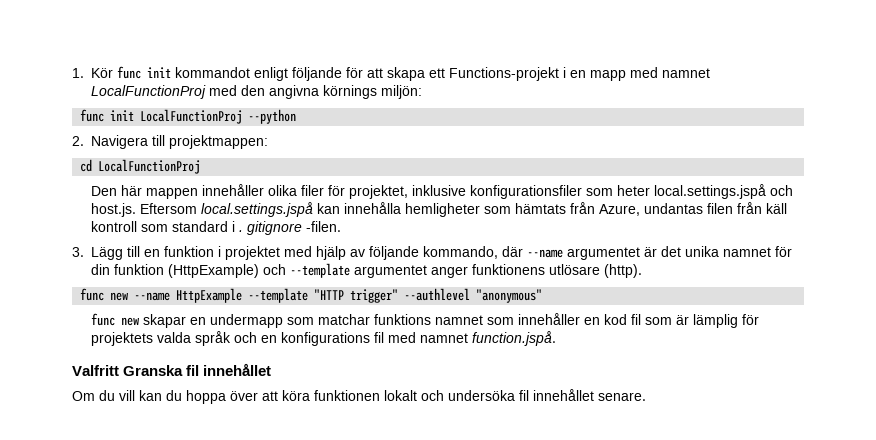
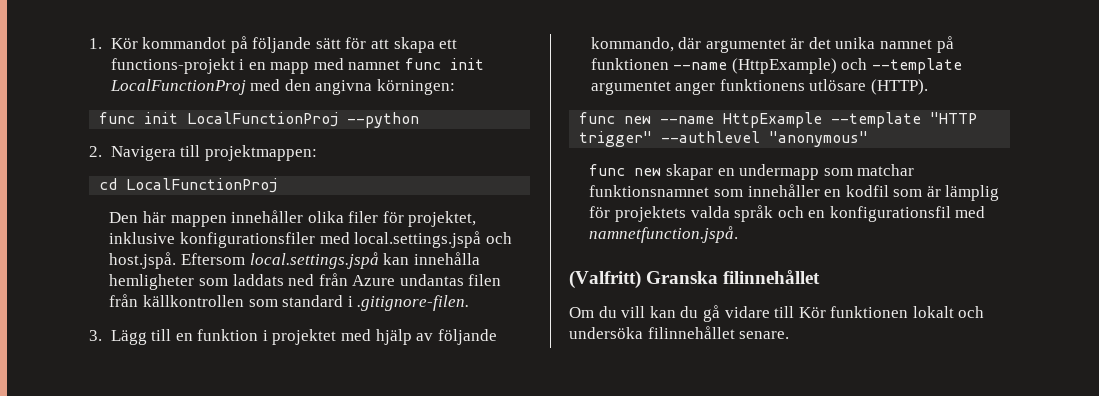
[117,66,343,81] func init kommandot enligt följande -> [142,36,341,53] kommandot på följande sätt
[449,67,560,81] Functions-projekt -> [110,58,235,74] functions-projekt
(711, 73) none -> [405,58,485,70] func init
[323,85,423,99] körnings miljön: -> [376,79,455,95] körningen:
[586,185,651,196] som heter -> [319,232,350,244] med
[91,203,137,217] host.js. -> [109,252,177,269] host.jspå.
[515,202,641,216] hämtats från Azure, -> [232,273,396,286] laddats ned från Azure
[766,203,788,214] [91,221,138,232] käll kontroll -> [142,295,244,307] källkontrollen
[239,221,342,235] . gitignore -filen. -> [357,295,470,311] .gitignore-filen.
[527,249,564,258] --name -> (702, 43) none
[775,246,793,257] [91,264,165,275] för din funktion -> [936,36,954,53] [590,58,728,70] på funktionen --name
[604,264,643,278] (http). -> [870,79,928,95] (HTTP).
[374,314,484,325] funktions namnet -> [589,185,710,197] funktionsnamnet
[604,314,642,325] kod fil -> [845,185,889,197] kodfil
[281,331,557,346] [72,363,272,376] konfigurations fil med namnet function.jspå. // Valfritt Granska fil innehållet -> [829,206,986,222] [589,226,739,243] [569,270,821,289] konfigurationsfil med namnetfunction.jspå. // (Valfritt) Granska filinnehållet
[186,390,310,404] hoppa över att köra -> [702,305,826,322] gå vidare till Kör
[519,389,594,401] fil innehållet -> [647,326,735,339] filinnehållet

